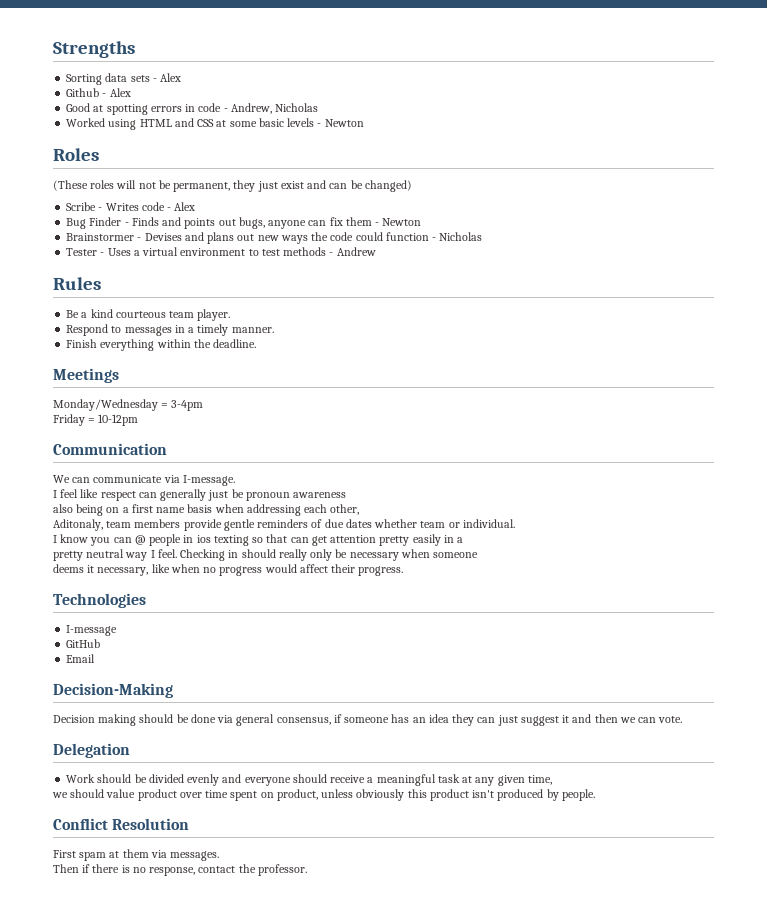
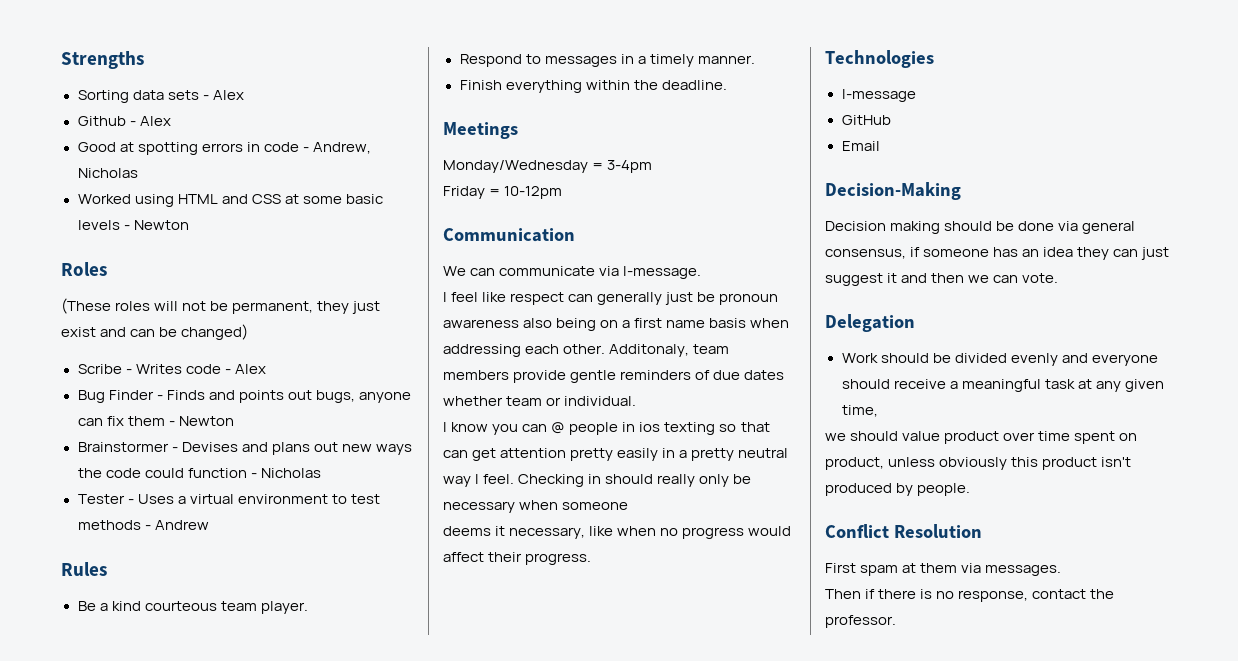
(347, 495) // -> (519, 323) none
[330,504,360,515] [53,519,103,531] other, // Aditonaly, -> [563,344,690,357] other. Additonaly,
(464, 540) // -> (688, 454) none

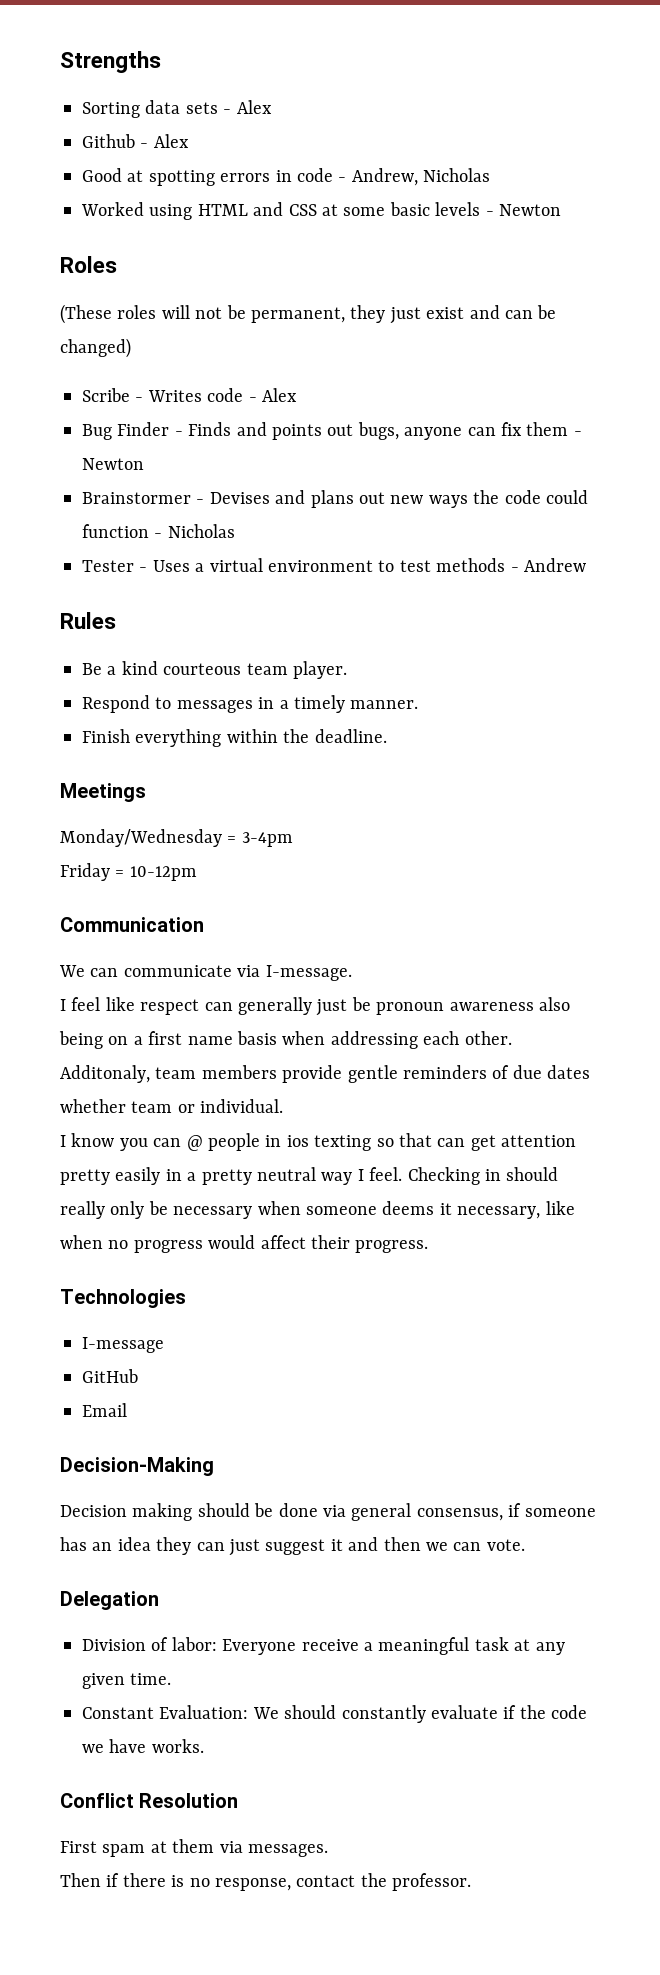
(629, 506) // -> (377, 1210) none
[841,353,1158,366] [841,379,890,389] Work should be divided evenly and everyone should -> [82,1637,297,1655] Division of labor: Everyone
[841,405,878,417] [825,431,1138,444] [825,457,1132,470] [825,483,971,496] time, // we should value product over time spent on product, unless obviously this product isn't produced by people. -> [130,1673,172,1685] [82,1705,588,1723] [82,1739,204,1753] time. // Constant Evaluation: We should constantly evaluate if the code we have works.

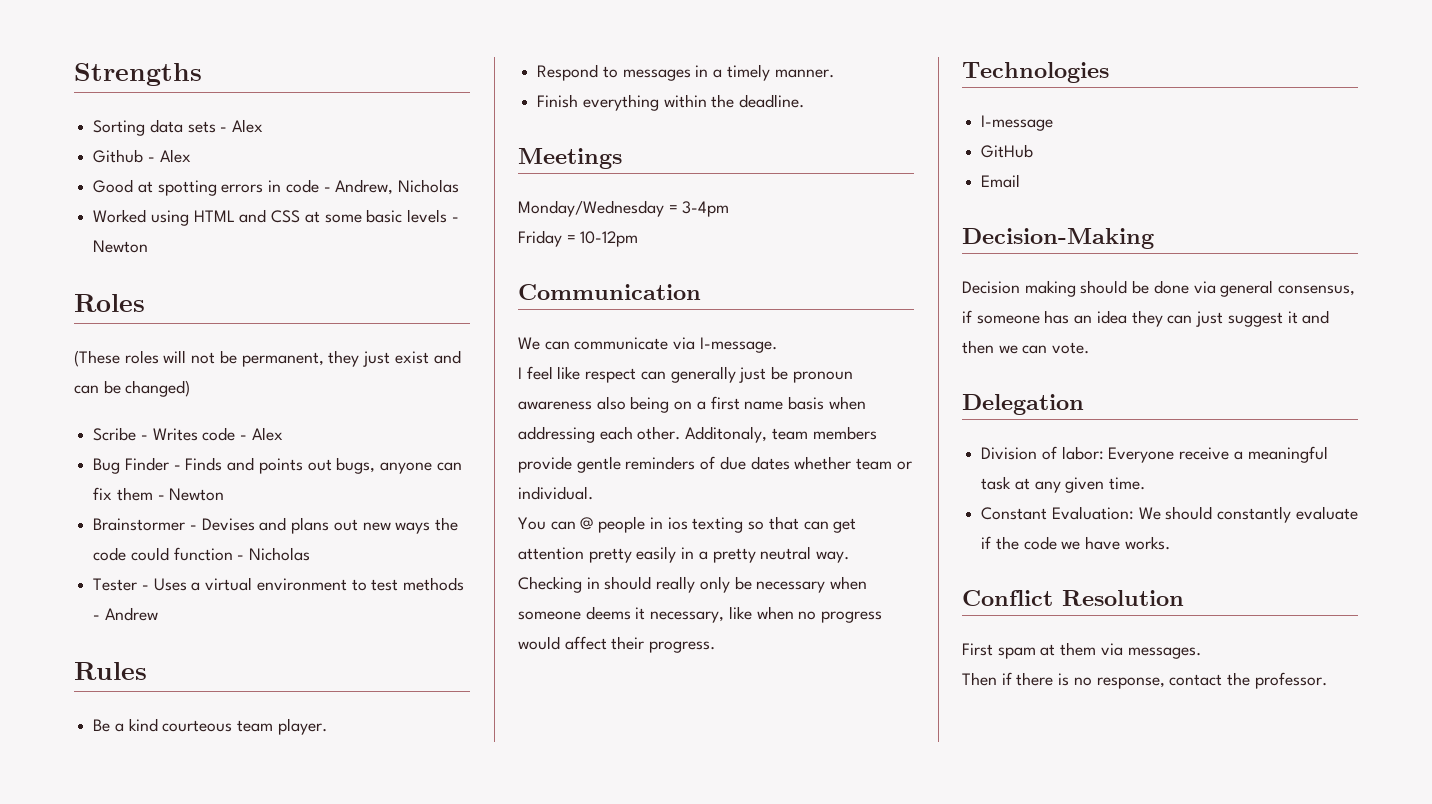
[60,1133,148,1151] I know you -> [518,517,546,530] You
[321,1167,403,1185] way I feel. -> [816,551,850,563] way.

